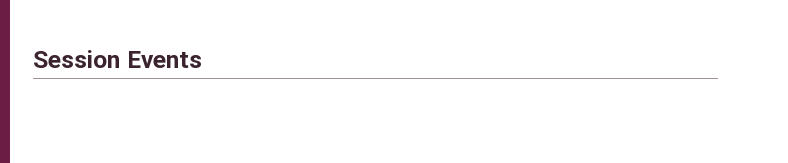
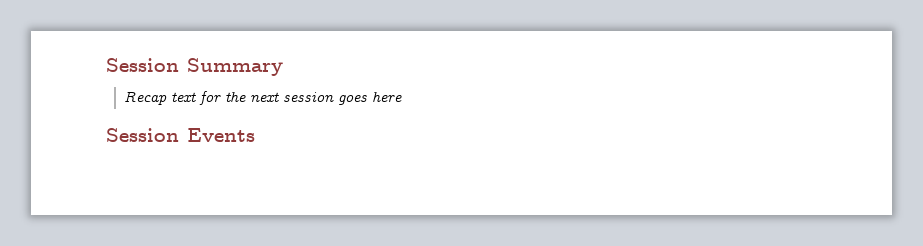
[33,50,120,68] Session -> [106,58,283,76] [123,91,402,105] [106,128,179,142] Session Summary // Recap text for the next session goes here // Session

